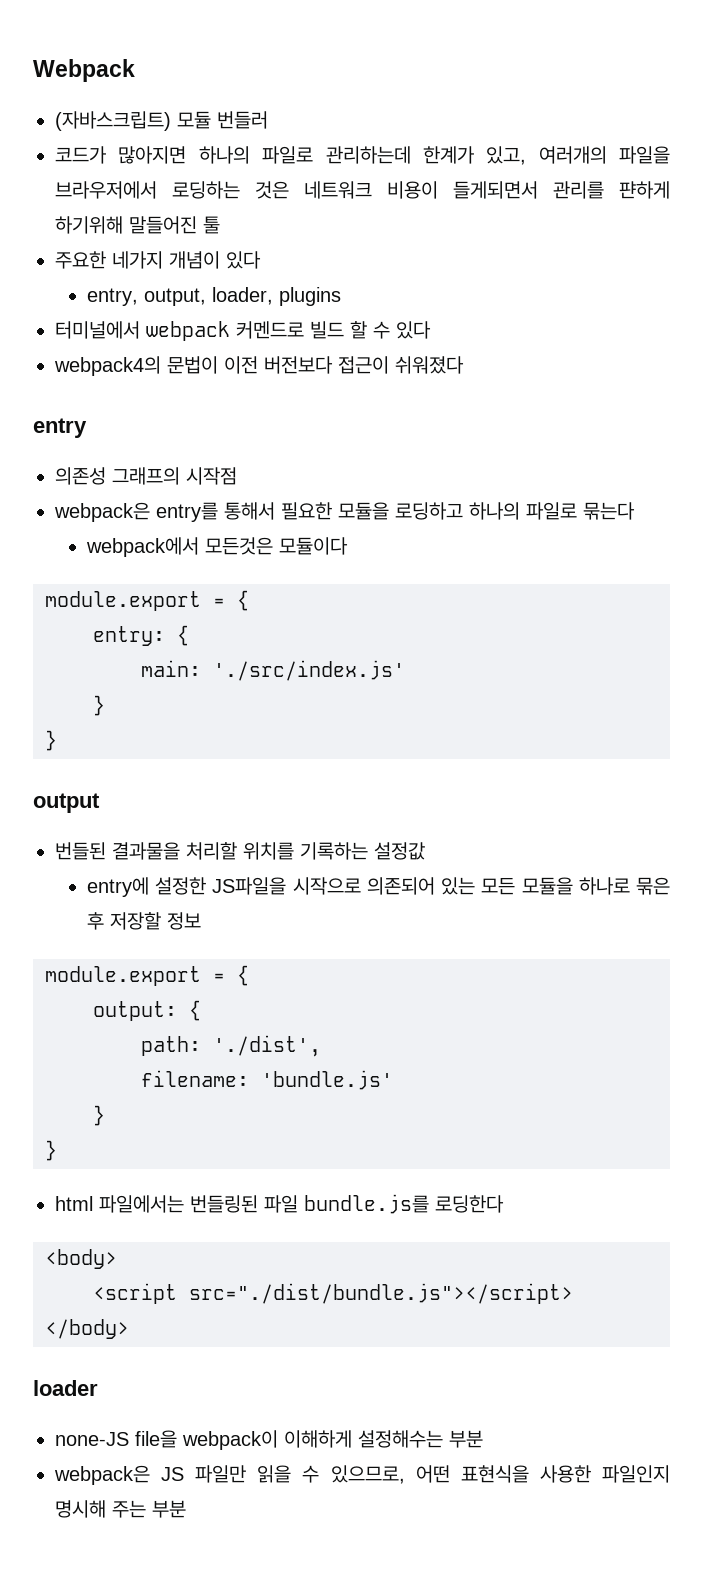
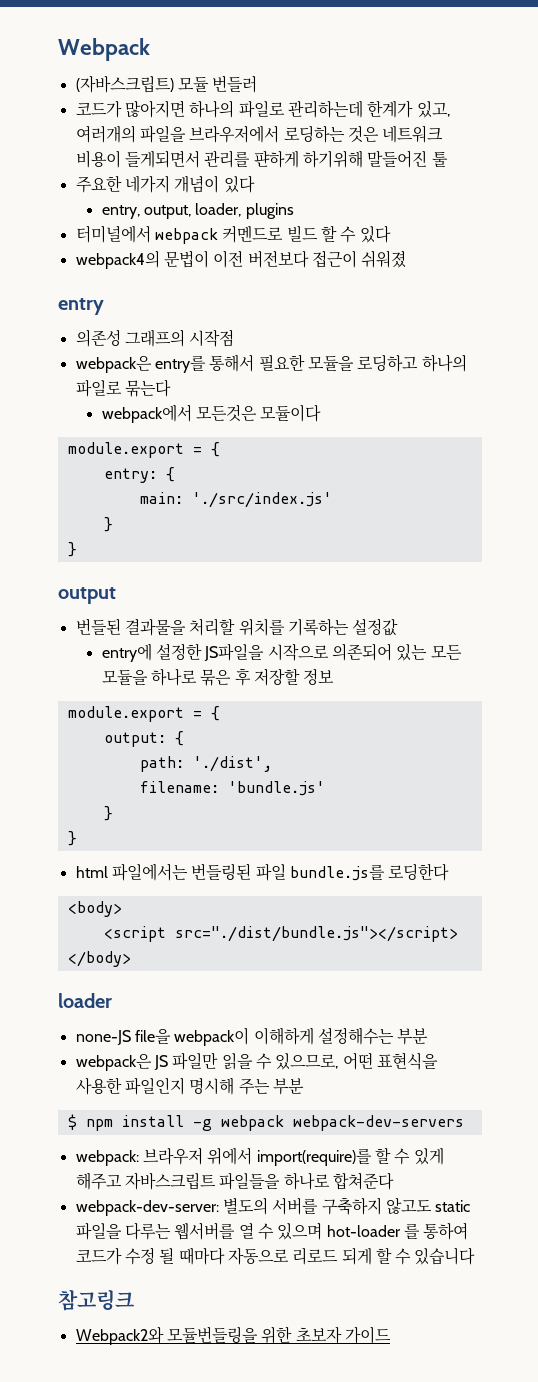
[395,356,464,374] 쉬워졌다 -> [361,250,407,268] 쉬워졌
(186, 1509) none -> [67,1114,464,1131] [75,1147,444,1166] [75,1172,394,1190] [75,1197,471,1216] [75,1222,469,1240] [75,1247,476,1265] [58,1289,134,1311] [75,1326,391,1345] // $ npm install -g webpack webpack-dev-servers // webpack: 브라우저 위에서 import(require)를 할 수 있게 해주고 자바스크립트 파일들을 하나로 합쳐준다 // webpack-dev-server: 별도의 서버를 구축하지 않고도 static 파일을 다루는 웹서버를 열 수 있으며 hot-loader 를 통하여 코드가 수정 될 때마다 자동으로 리로드 되게 할 수 있습니다 // 참고링크 // Webpack2와 모듈번들링을 위한 초보자 가이드

